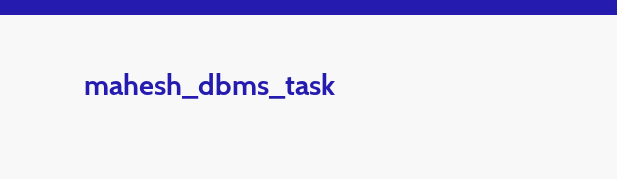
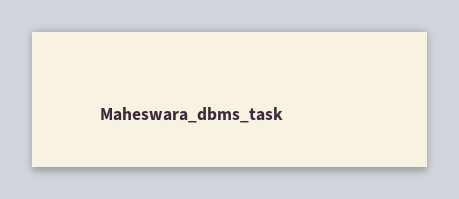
[84,73,335,99] mahesh_dbms_task -> [100,107,283,123] Maheswara_dbms_task

